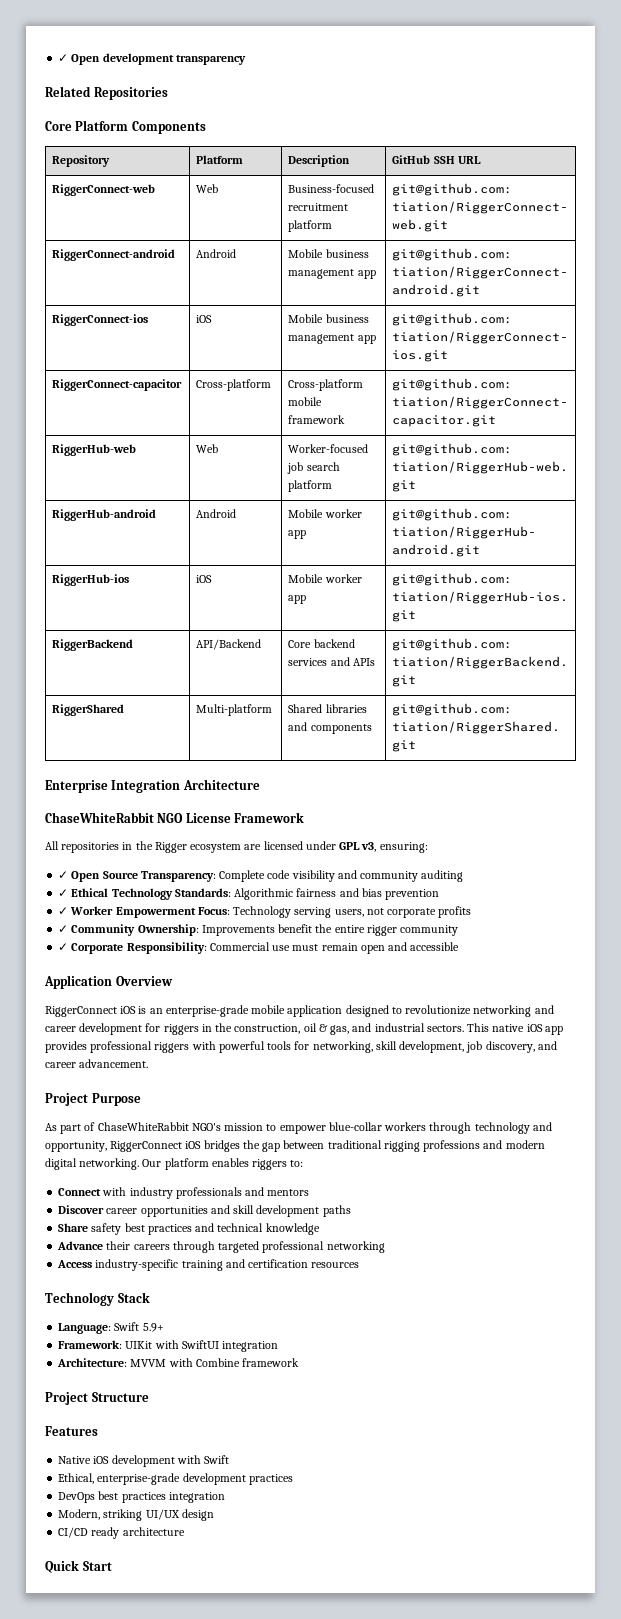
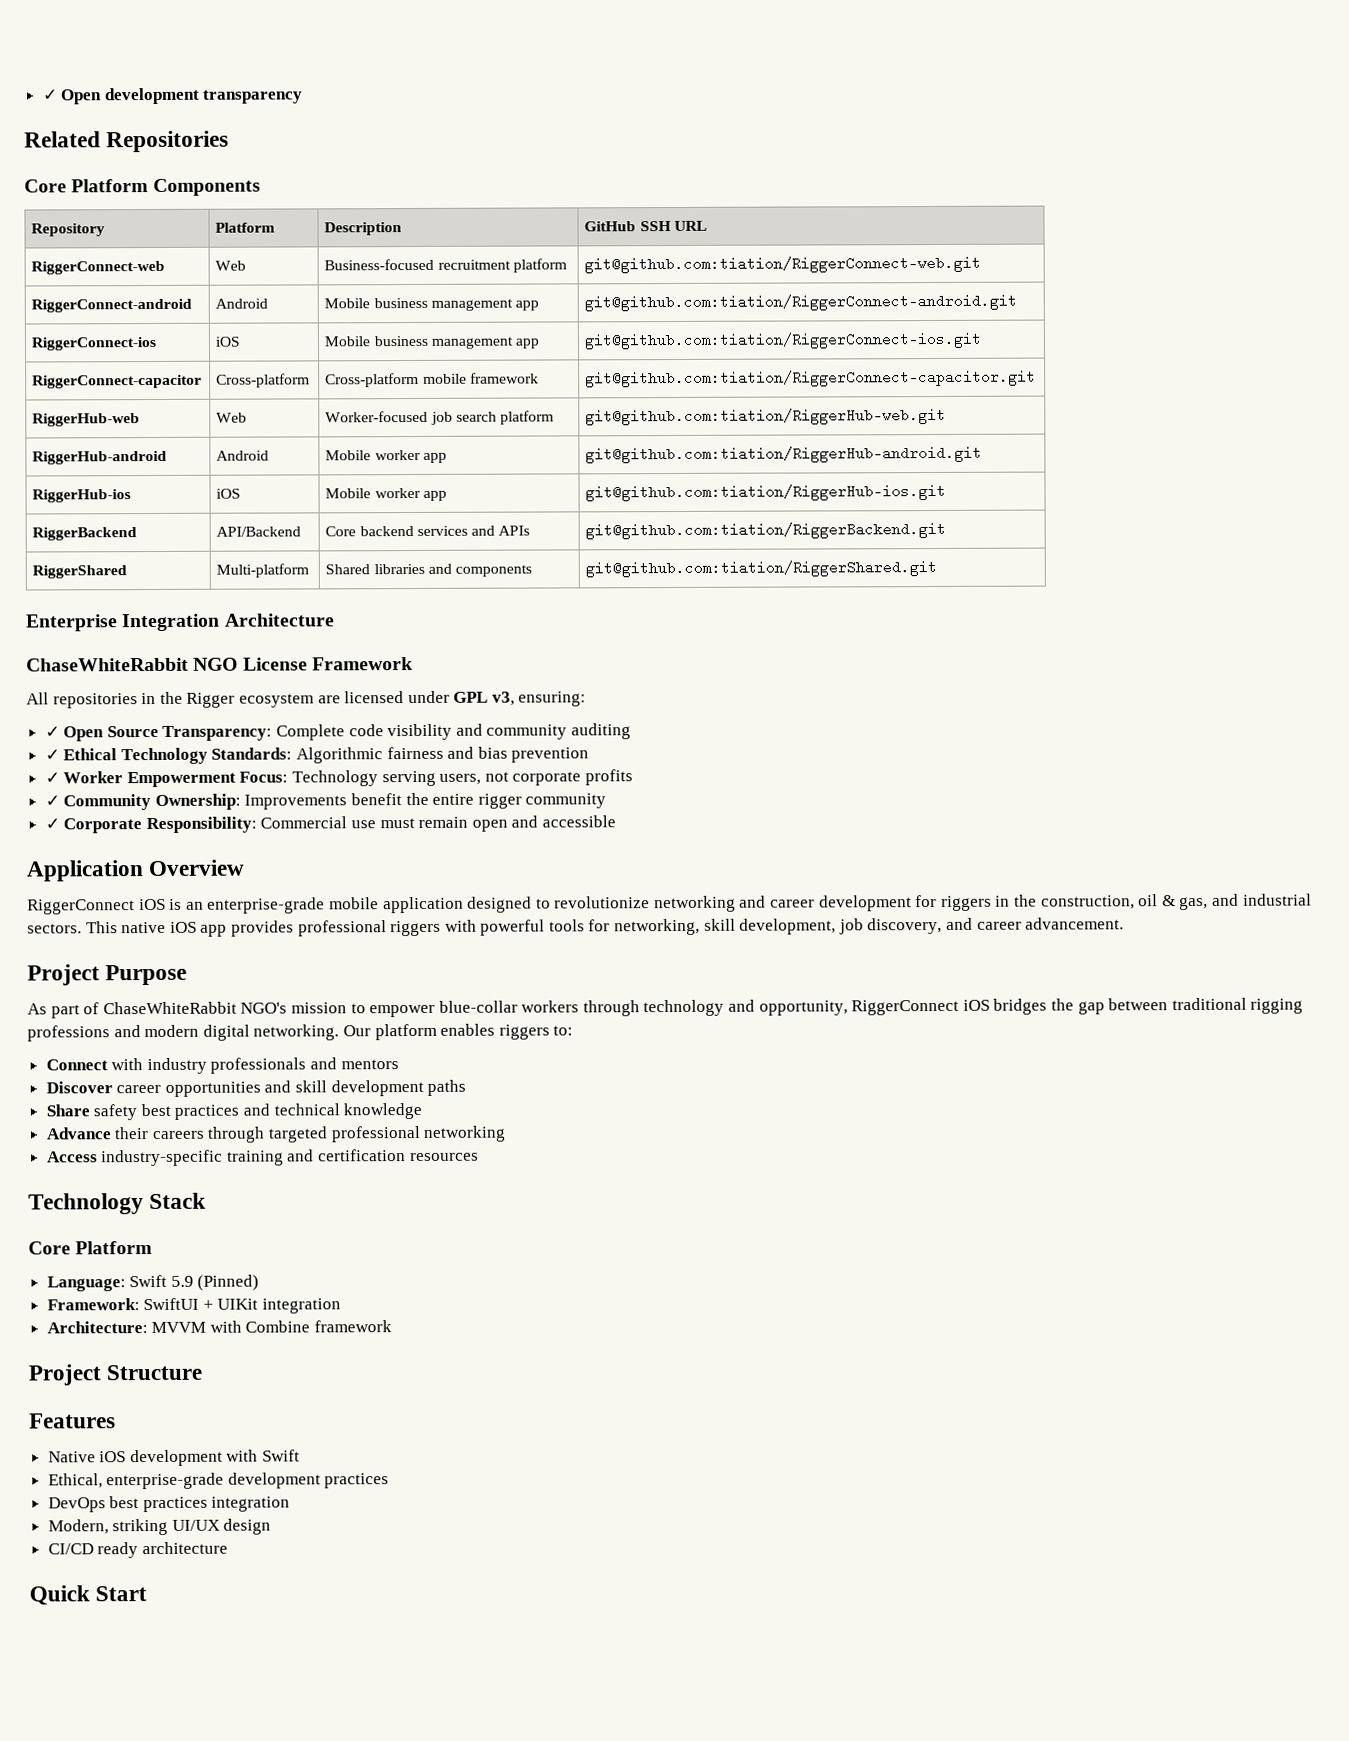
(150, 1297) none -> [28,1241,153,1255] // Core Platform
[142,1323,164,1332] 5.9+ -> [170,1274,260,1291] 5.9 (Pinned)
[125,1340,219,1349] UIKit with SwiftUI -> [143,1297,259,1311] SwiftUI + UIKit

